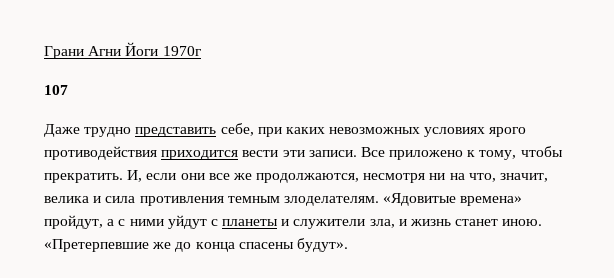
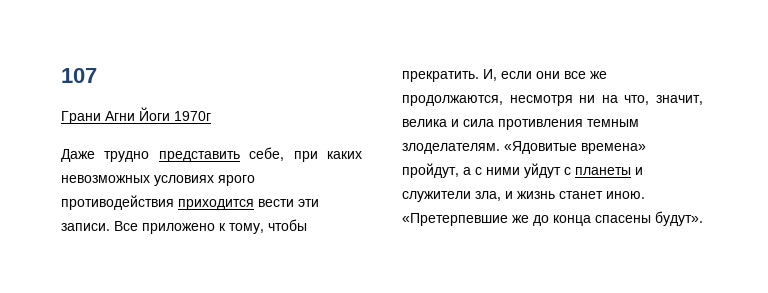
(44, 52) none -> [61,68,97,83] 107 //
[44,85,68,95] // 107 -> (211, 116) none

